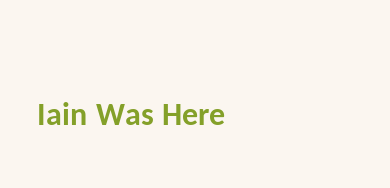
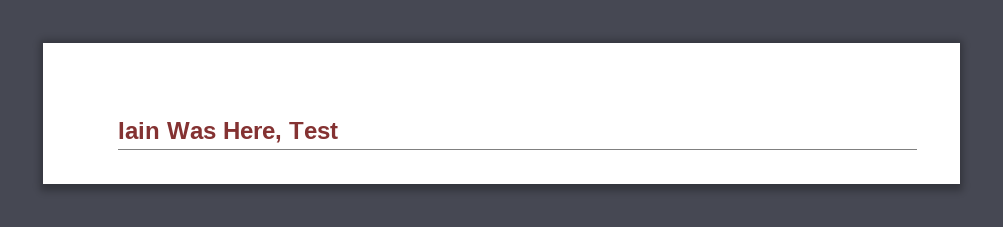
[162,104,226,125] Here -> [223,122,338,143] Here, Test

